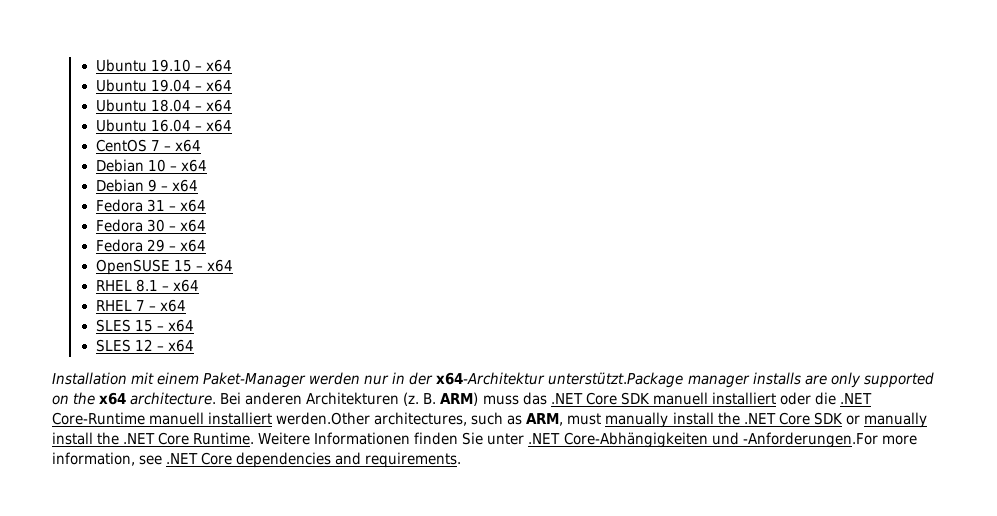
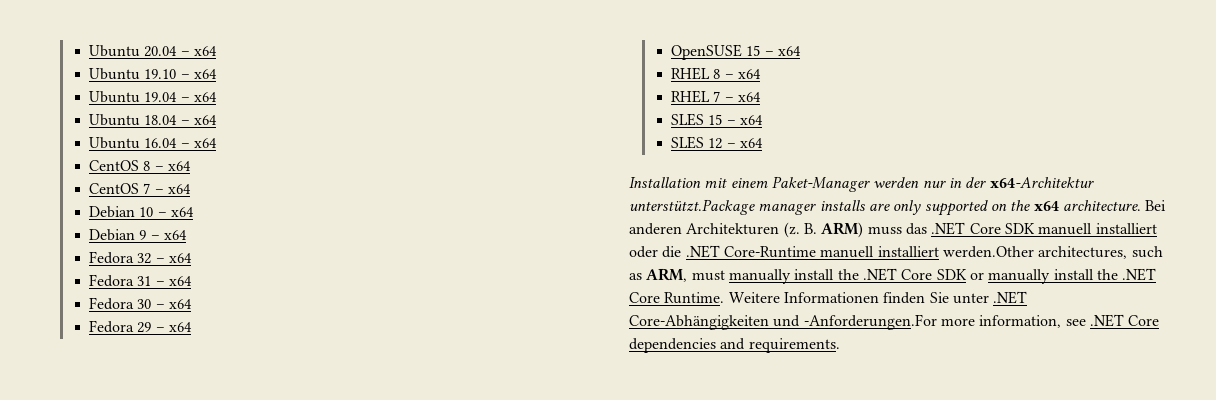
[95,59,147,72] Ubuntu -> [88,45,217,57] [88,68,140,80] Ubuntu 20.04 – x64 // Ubuntu
(233, 125) none -> [88,160,191,171] // CentOS 8 – x64
(199, 185) none -> [88,251,192,264] // Fedora 32 – x64
[136,279,159,292] 8.1 -> [713,69,721,79] 8

